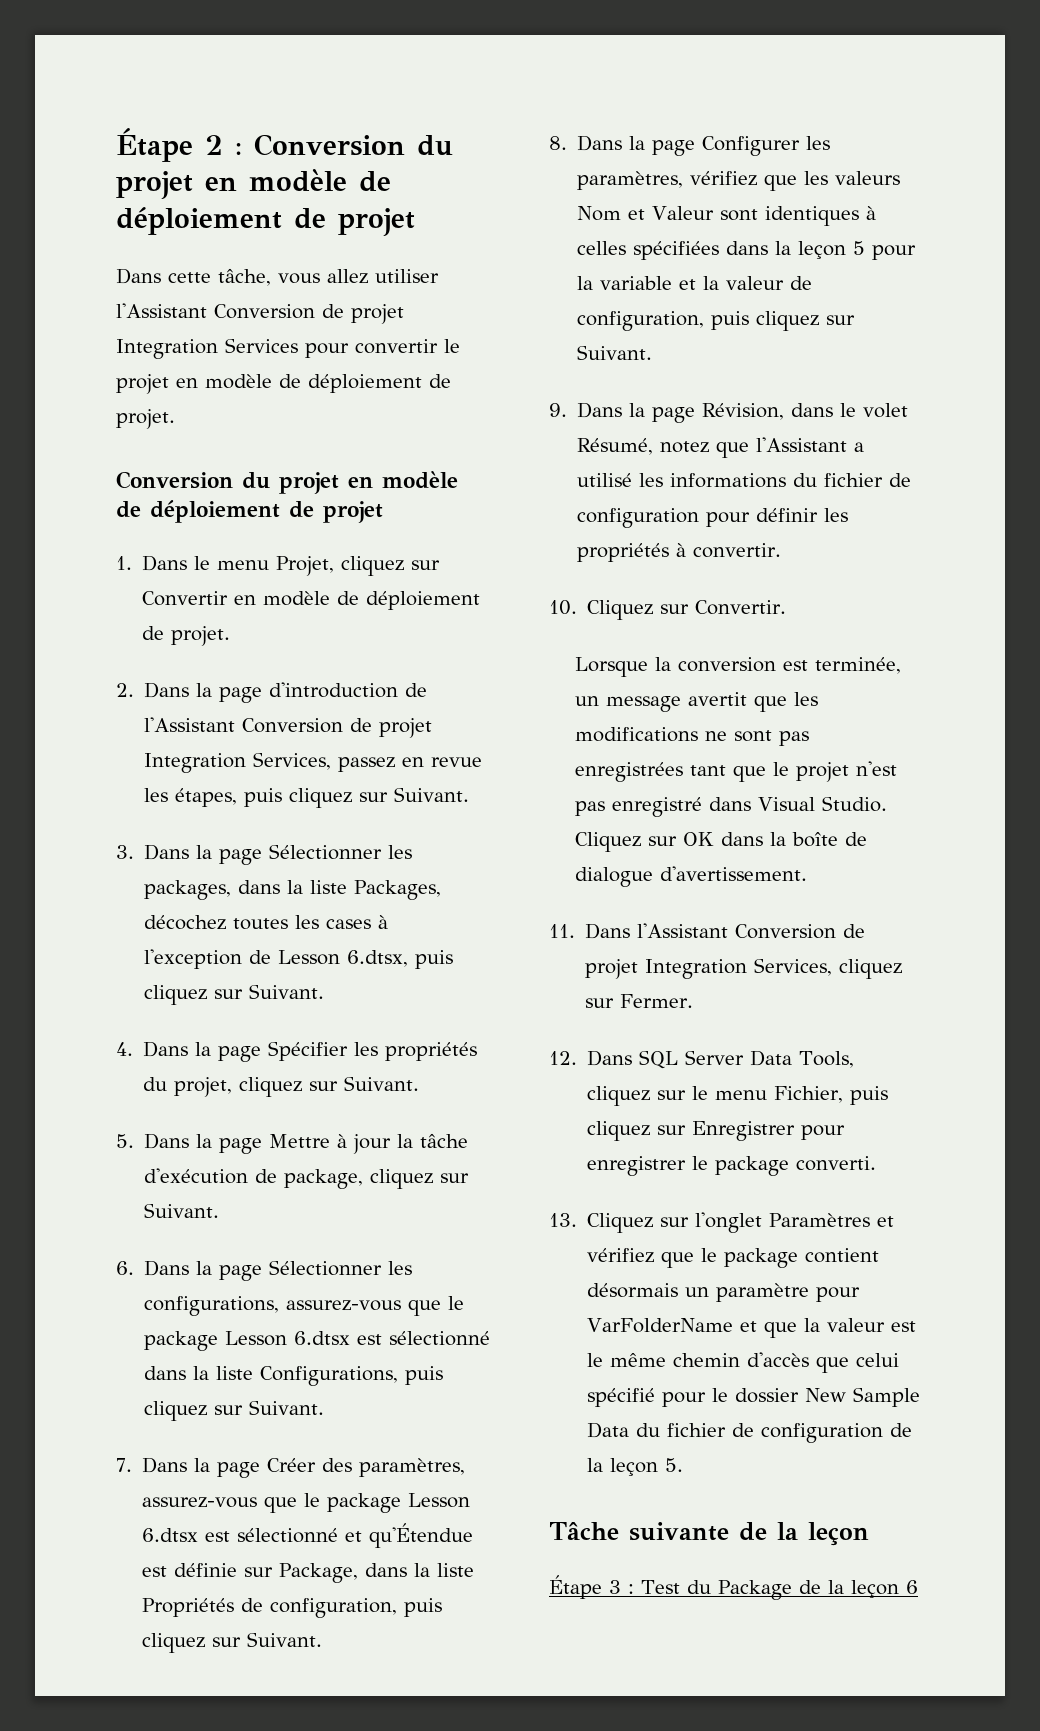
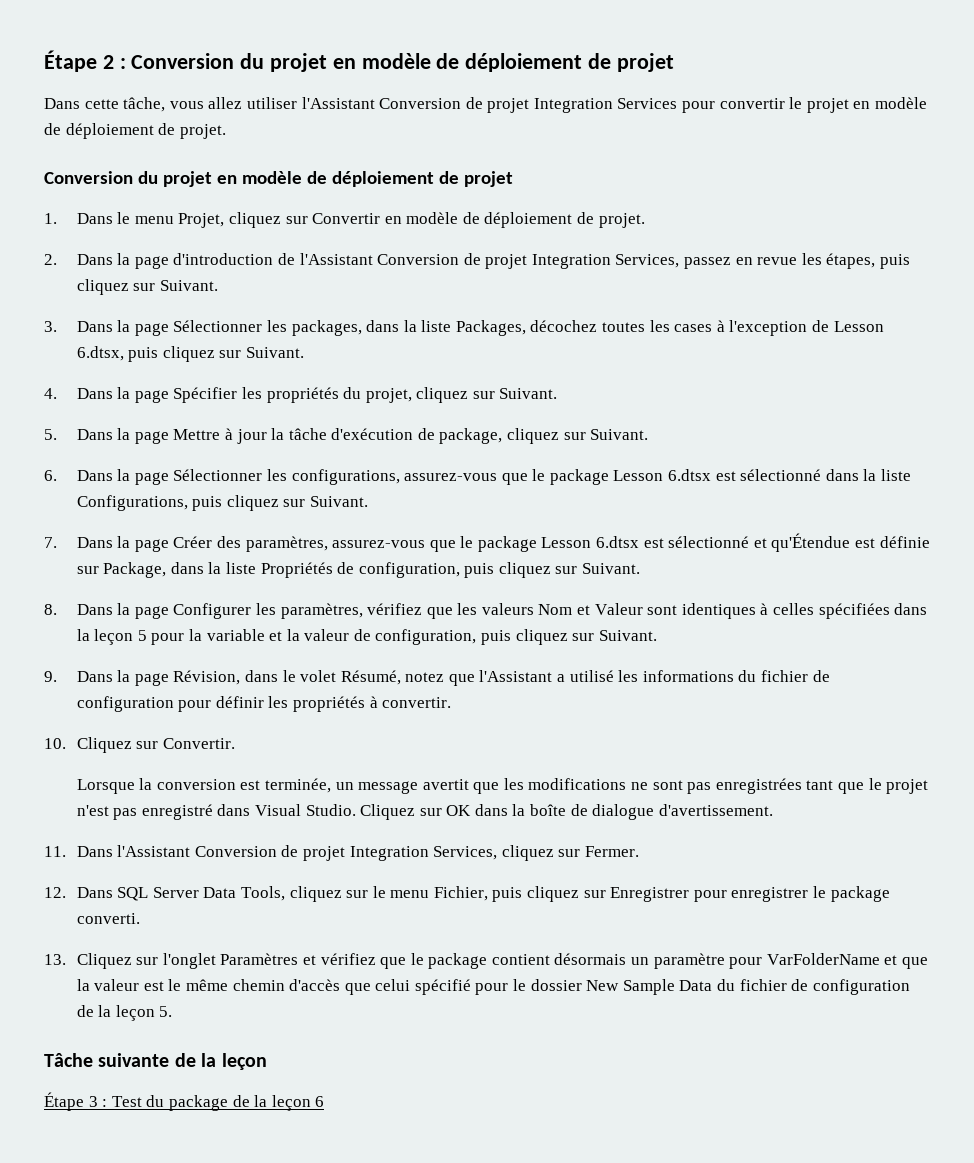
[717,1580,792,1600] Package -> [168,1095,228,1111] package

